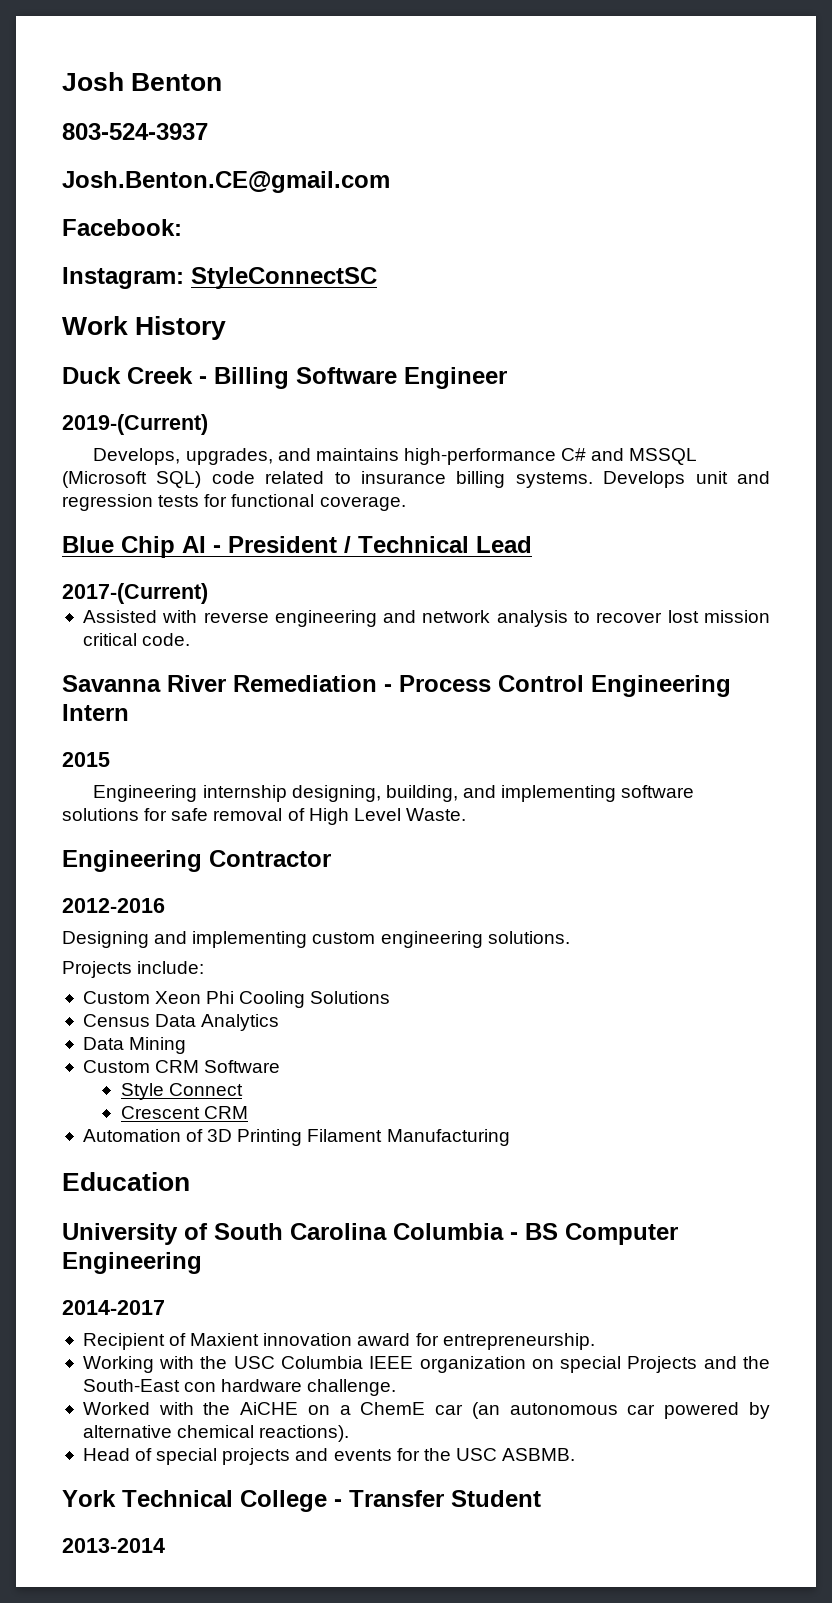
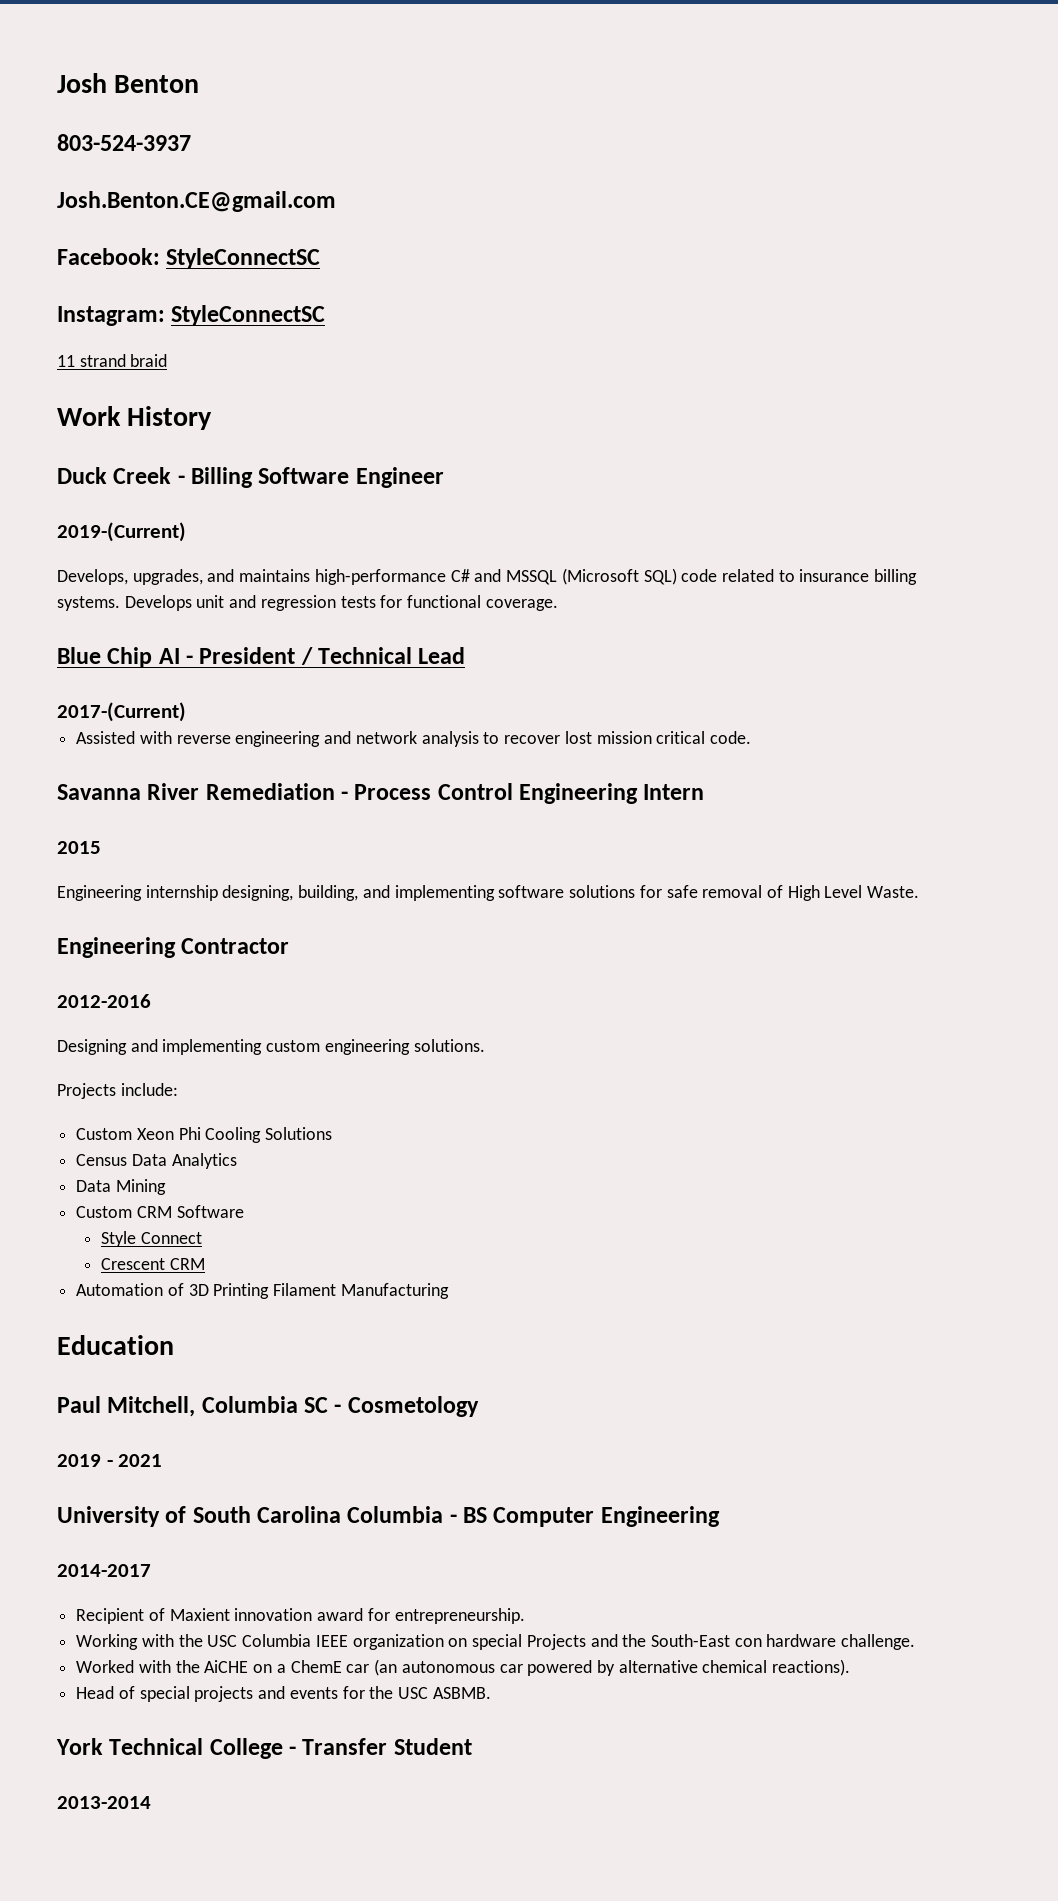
(182, 227) none -> [166,248,321,269] StyleConnectSC
(377, 278) none -> [57,354,168,367] // 11 strand braid
(190, 1181) none -> [57,1396,479,1417] [57,1454,163,1467] // Paul Mitchell, Columbia SC - Cosmetology // 2019 - 2021

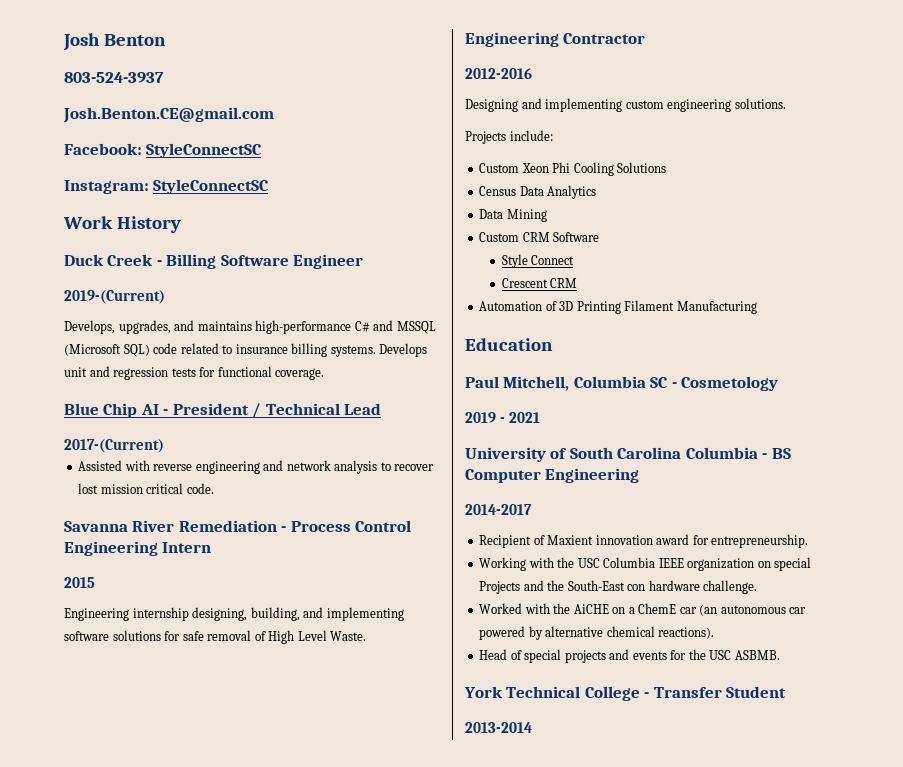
[57,354,168,367] // 11 strand braid -> (270, 186) none

